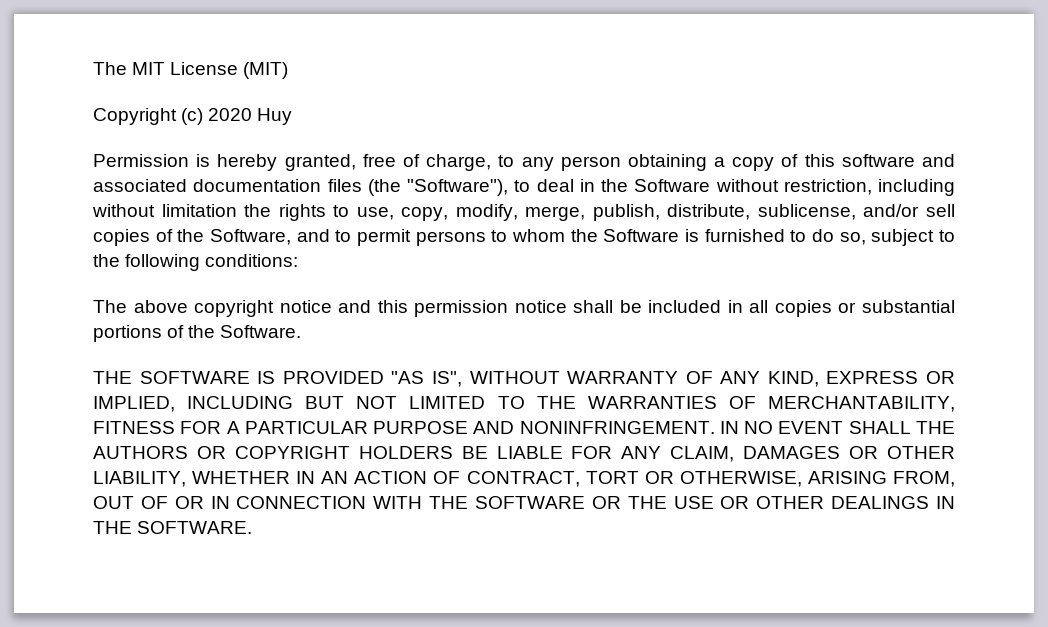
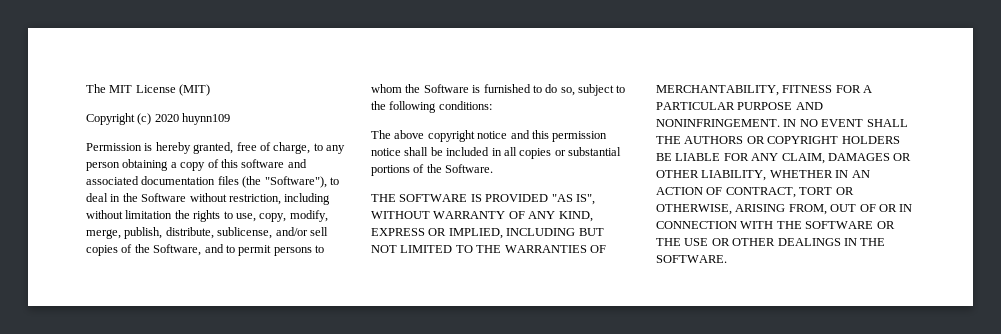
[257,108,293,125] Huy -> [182,113,231,125] huynn109

